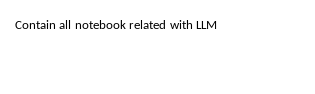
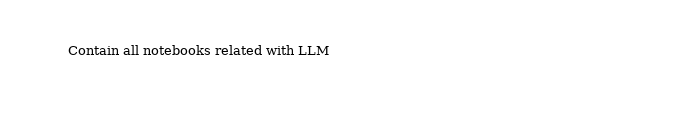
[74,20,126,29] notebook -> [143,45,211,55] notebooks

